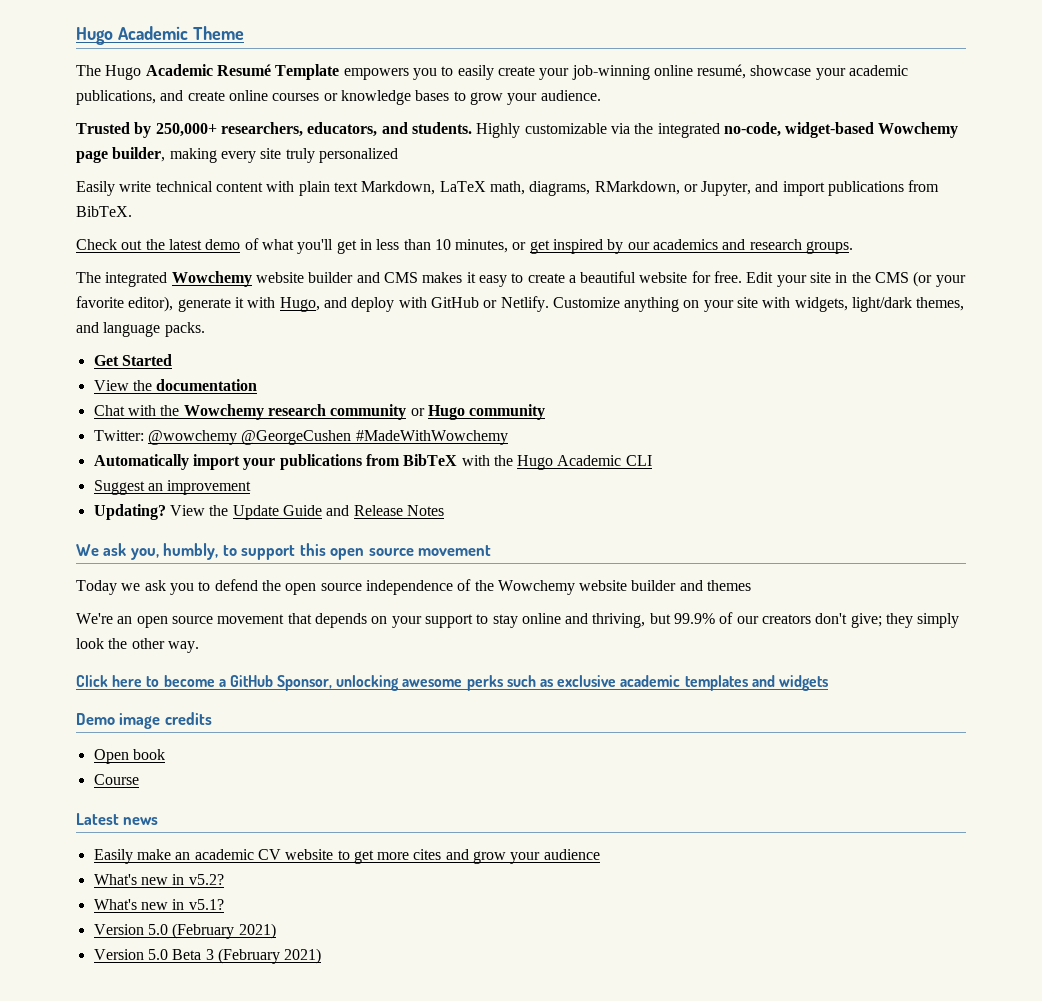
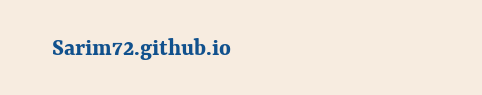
[76,26,244,45] [76,64,909,80] [76,90,601,105] [76,122,959,138] [76,147,398,163] [76,180,940,196] [76,206,132,217] [76,238,854,254] [76,271,966,287] [76,296,965,312] [76,322,205,337] [93,354,172,366] [93,379,258,391] [93,404,546,420] [93,430,508,445] [93,454,652,470] [93,480,252,495] [93,504,444,520] [76,543,492,560] [76,579,752,595] [76,612,960,628] [76,638,199,653] [76,675,828,691] [76,712,212,729] [93,749,165,764] [93,774,139,785] [76,813,159,825] [93,849,600,864] [93,874,224,885] [93,899,224,910] [93,923,276,939] [93,948,322,964] Hugo Academic Theme // The Hugo Academic Resumé Template empowers you to easily create your job-winning online resumé, showcase your academic publications, and create online courses or knowledge bases to grow your audience. // Trusted by 250,000+ researchers, educators, and students. Highly customizable via the integrated no-code, widget-based Wowchemy page builder, making every site truly personalized // Easily write technical content with plain text Markdown, LaTeX math, diagrams, RMarkdown, or Jupyter, and import publications from BibTeX. // Check out the latest demo of what you'll get in less than 10 minutes, or get inspired by our academics and research groups. // The integrated Wowchemy website builder and CMS makes it easy to create a beautiful website for free. Edit your site in the CMS (or your favorite editor), generate it with Hugo, and deploy with GitHub or Netlify. Customize anything on your site with widgets, light/dark themes, and language packs. // Get Started // View the documentation // Chat with the Wowchemy research community or Hugo community // Twitter: @wowchemy @GeorgeCushen #MadeWithWowchemy // Automatically import your publications from BibTeX with the Hugo Academic CLI // Suggest an improvement // Updating? View the Update Guide and Release Notes // We ask you, humbly, to support this open source movement // Today we ask you to defend the open source independence of the Wowchemy website builder and themes // We're an open source movement that depends on your support to stay online and thriving, but 99.9% of our creators don't give; they simply look the other way. // Click here to become a GitHub Sponsor, unlocking awesome perks such as exclusive academic templates and widgets // Demo image credits // Open book // Course // Latest news // Easily make an academic CV website to get more cites and grow your audience // What's new in v5.2? // What's new in v5.1? // Version 5.0 (February 2021) // Version 5.0 Beta 3 (February 2021) -> [52,38,231,60] Sarim72.github.io

